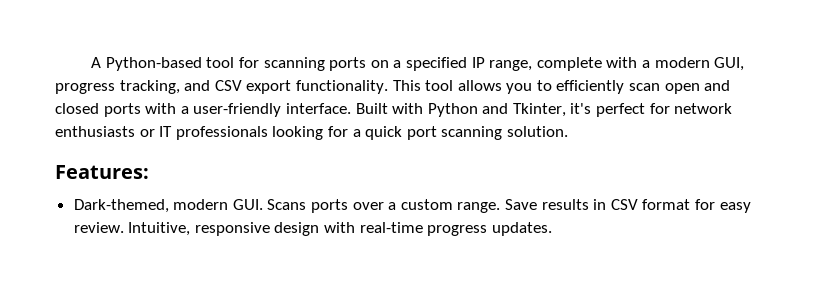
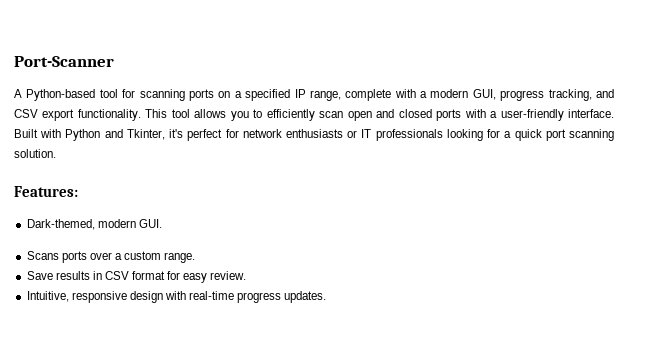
(91, 62) none -> [14,56,114,67] Port-Scanner //
(263, 204) none -> (162, 223) //
(501, 207) none -> (196, 257) //
(124, 227) none -> (247, 275) //

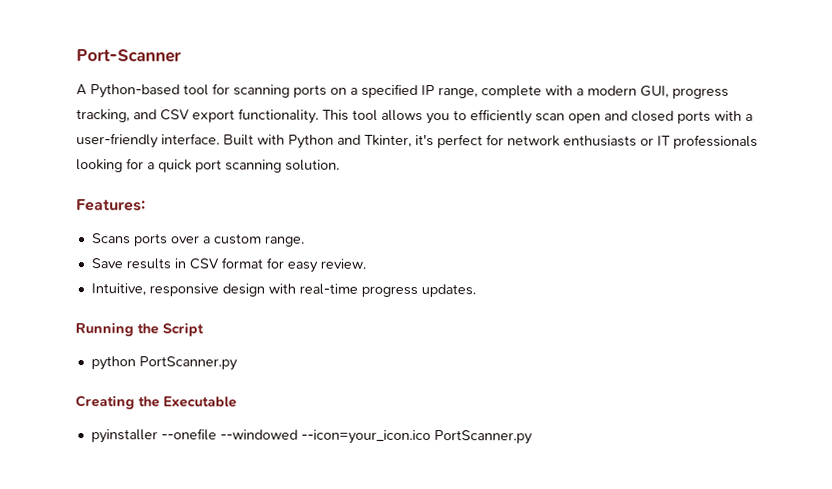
[26,219,162,230] // Dark-themed, modern GUI. -> (146, 205) none
(327, 297) none -> [75,322,204,337] [90,356,238,371] [75,395,237,410] [90,428,533,445] // Running the Script // python PortScanner.py // Creating the Executable // pyinstaller --onefile --windowed --icon=your_icon.ico PortScanner.py

